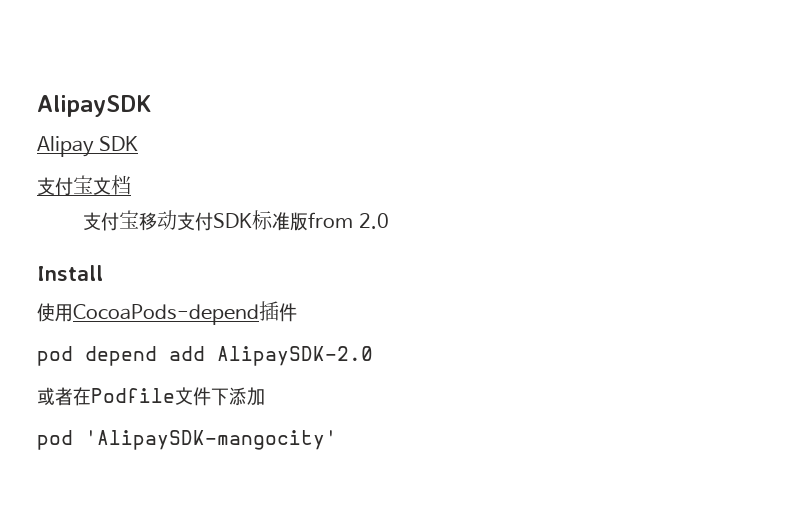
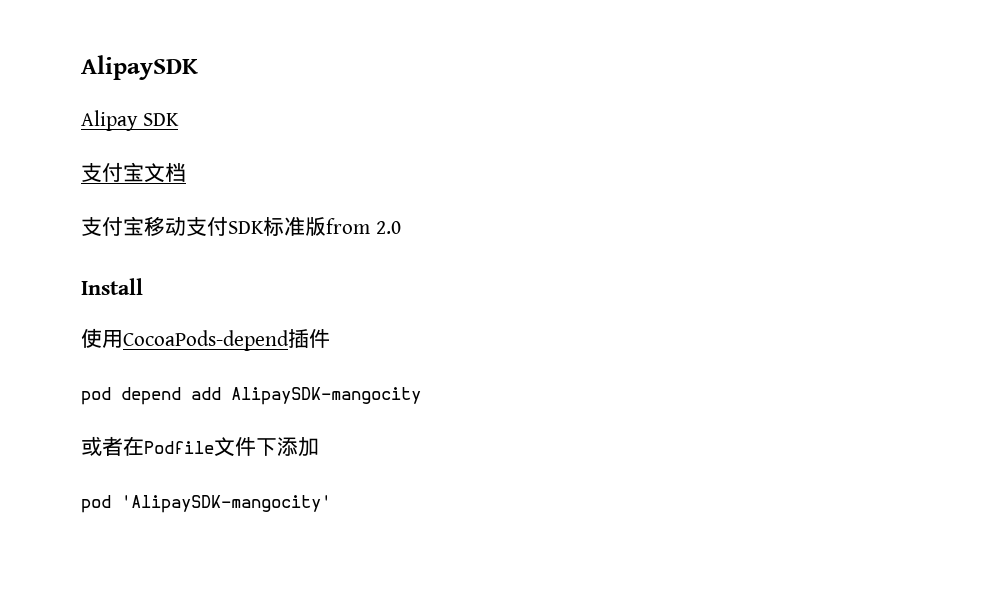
[217,346,373,366] AlipaySDK-2.0 -> [231,387,421,405] AlipaySDK-mangocity

